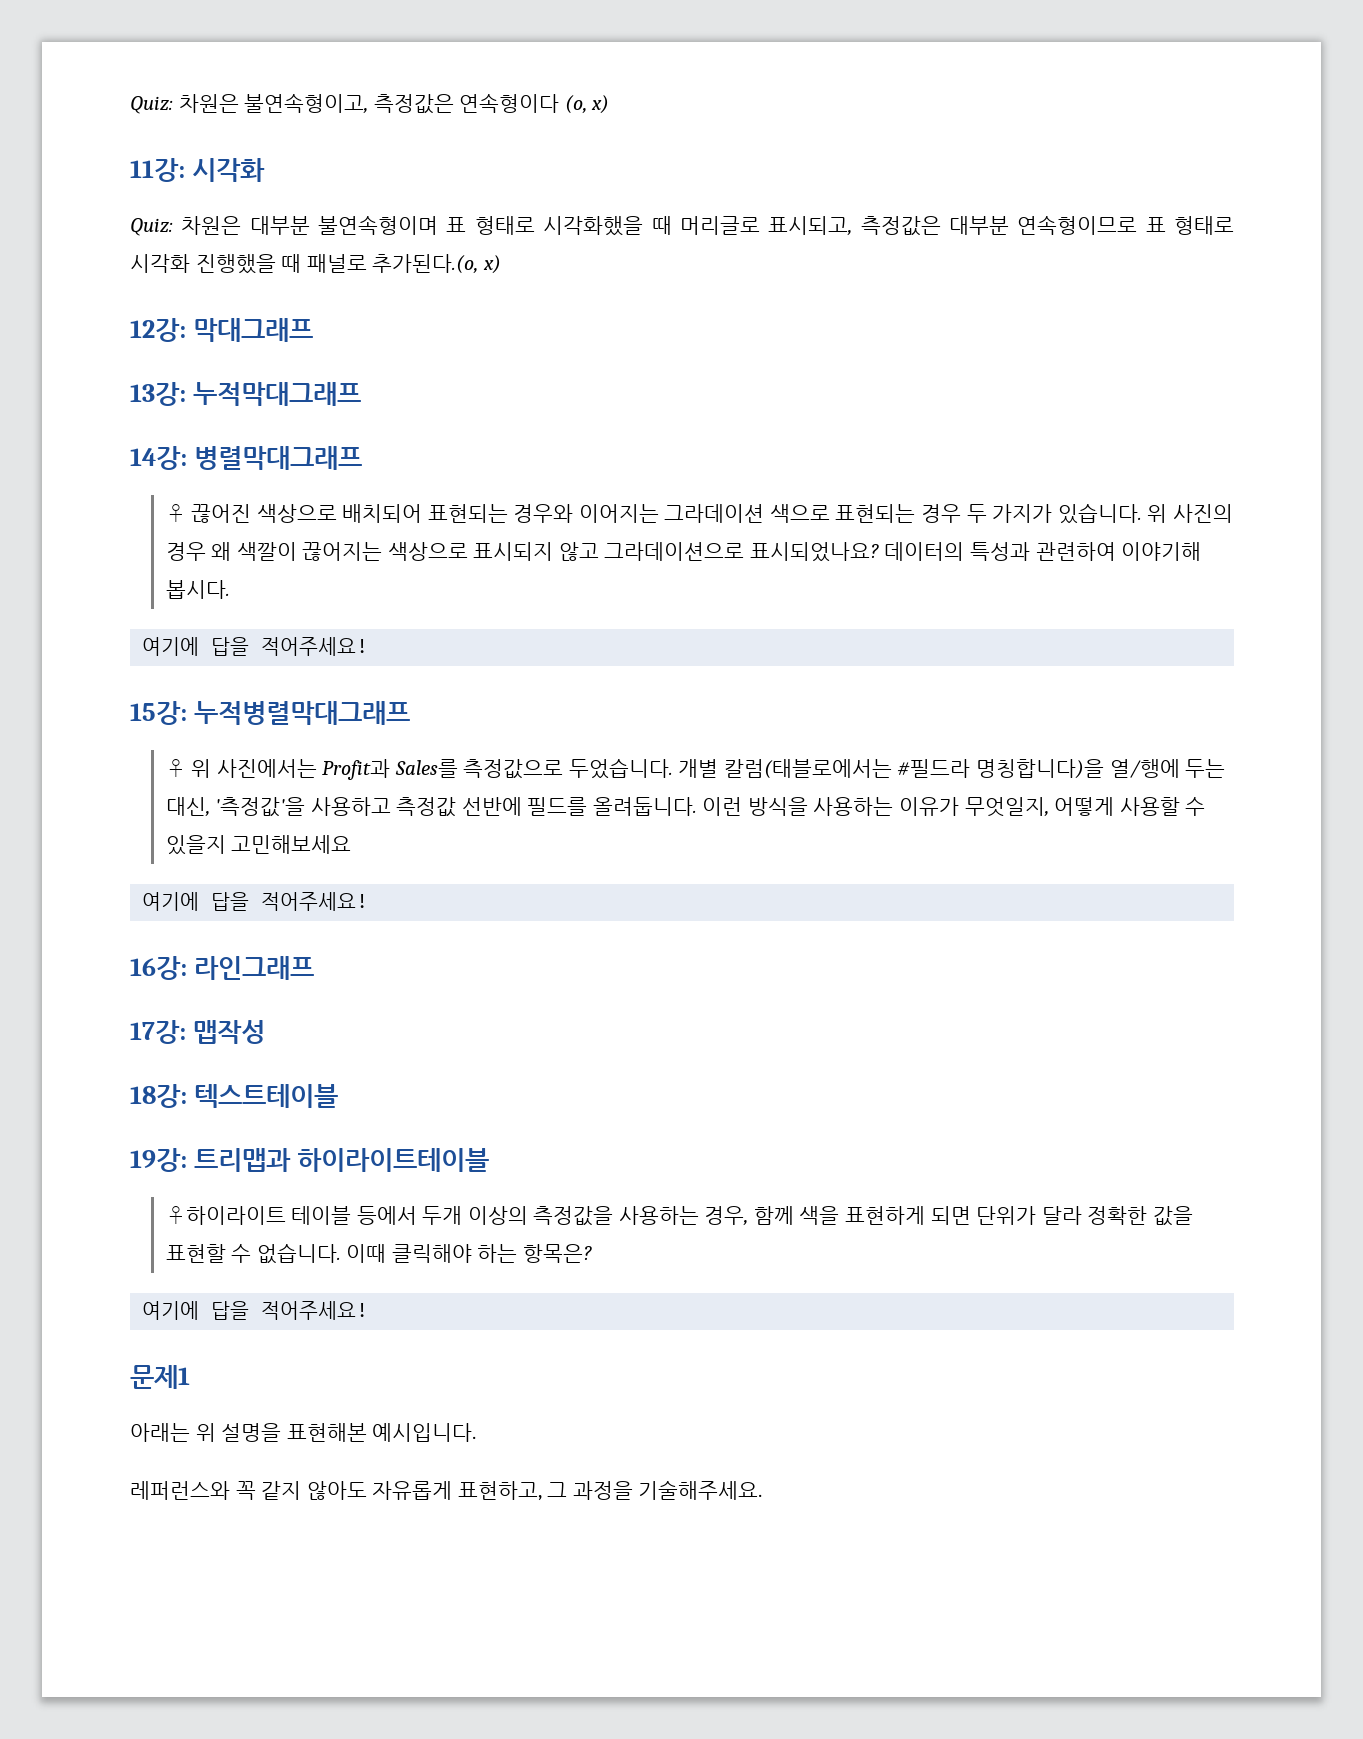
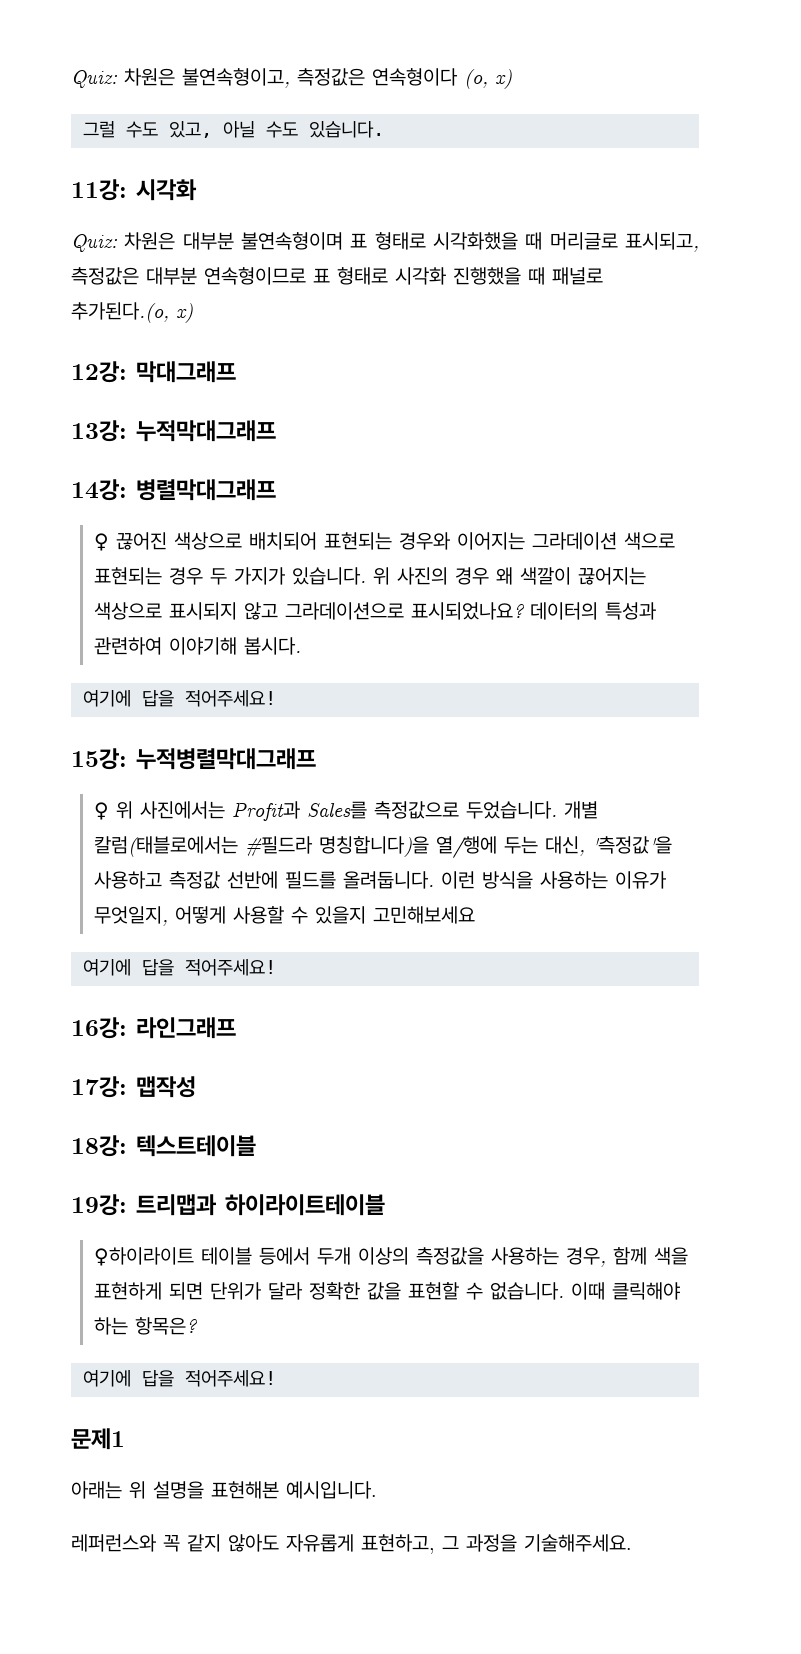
(610, 104) none -> [83,121,384,138] // 그럴 수도 있고, 아닐 수도 있습니다.

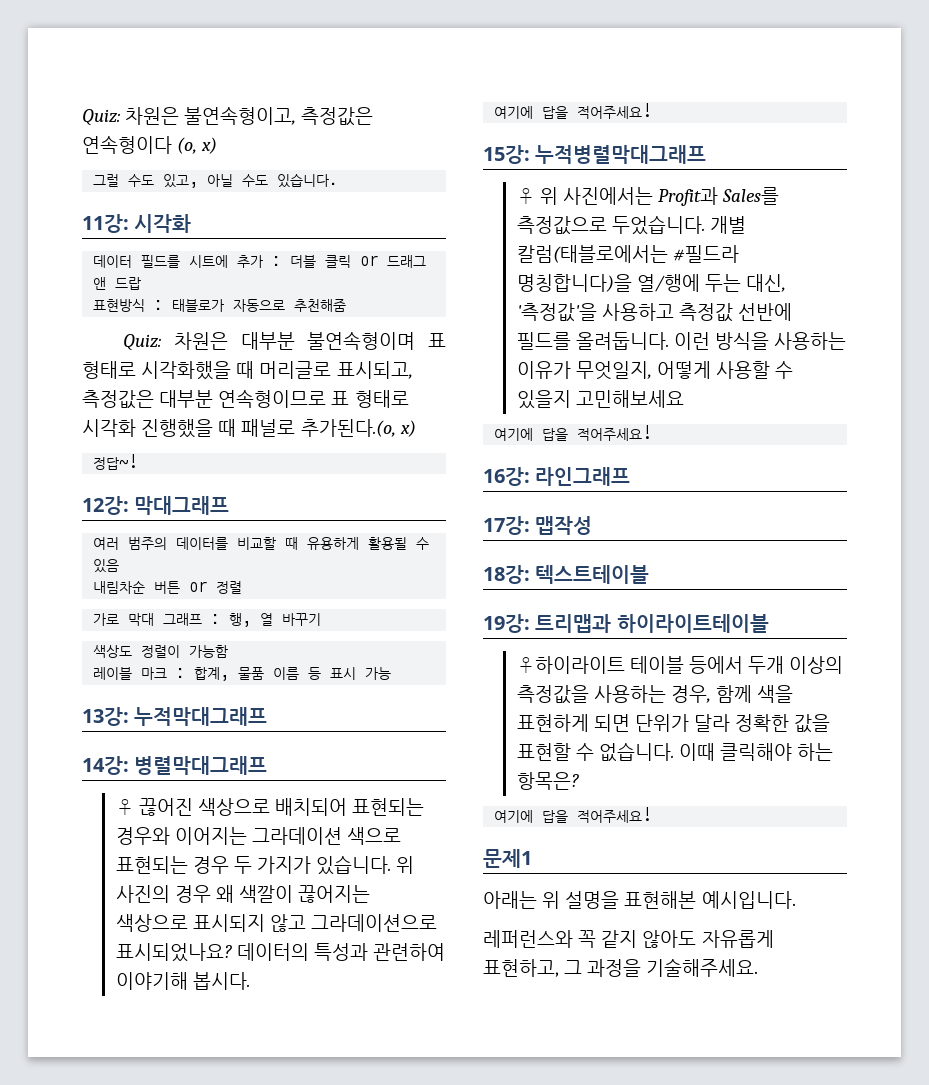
(197, 190) none -> [93,255,427,268] [93,277,142,290] [93,299,347,312] // 데이터 필드를 시트에 추가 : 더블 클릭 or 드래그 앤 드랍 // 표현방식 : 태블로가 자동으로 추천해줌
(193, 313) none -> [93,454,138,470] // 정답~!
(236, 372) none -> [93,537,430,550] [93,559,120,573] [93,580,243,594] [93,613,322,627] [93,645,229,658] [93,667,392,681] // 여러 범주의 데이터를 비교할 때 유용하게 활용될 수 있음 // 내림차순 버튼 or 정렬 // 가로 막대 그래프 : 행, 열 바꾸기 // 색상도 정렬이 가능함 // 레이블 마크 : 합계, 물품 이름 등 표시 가능

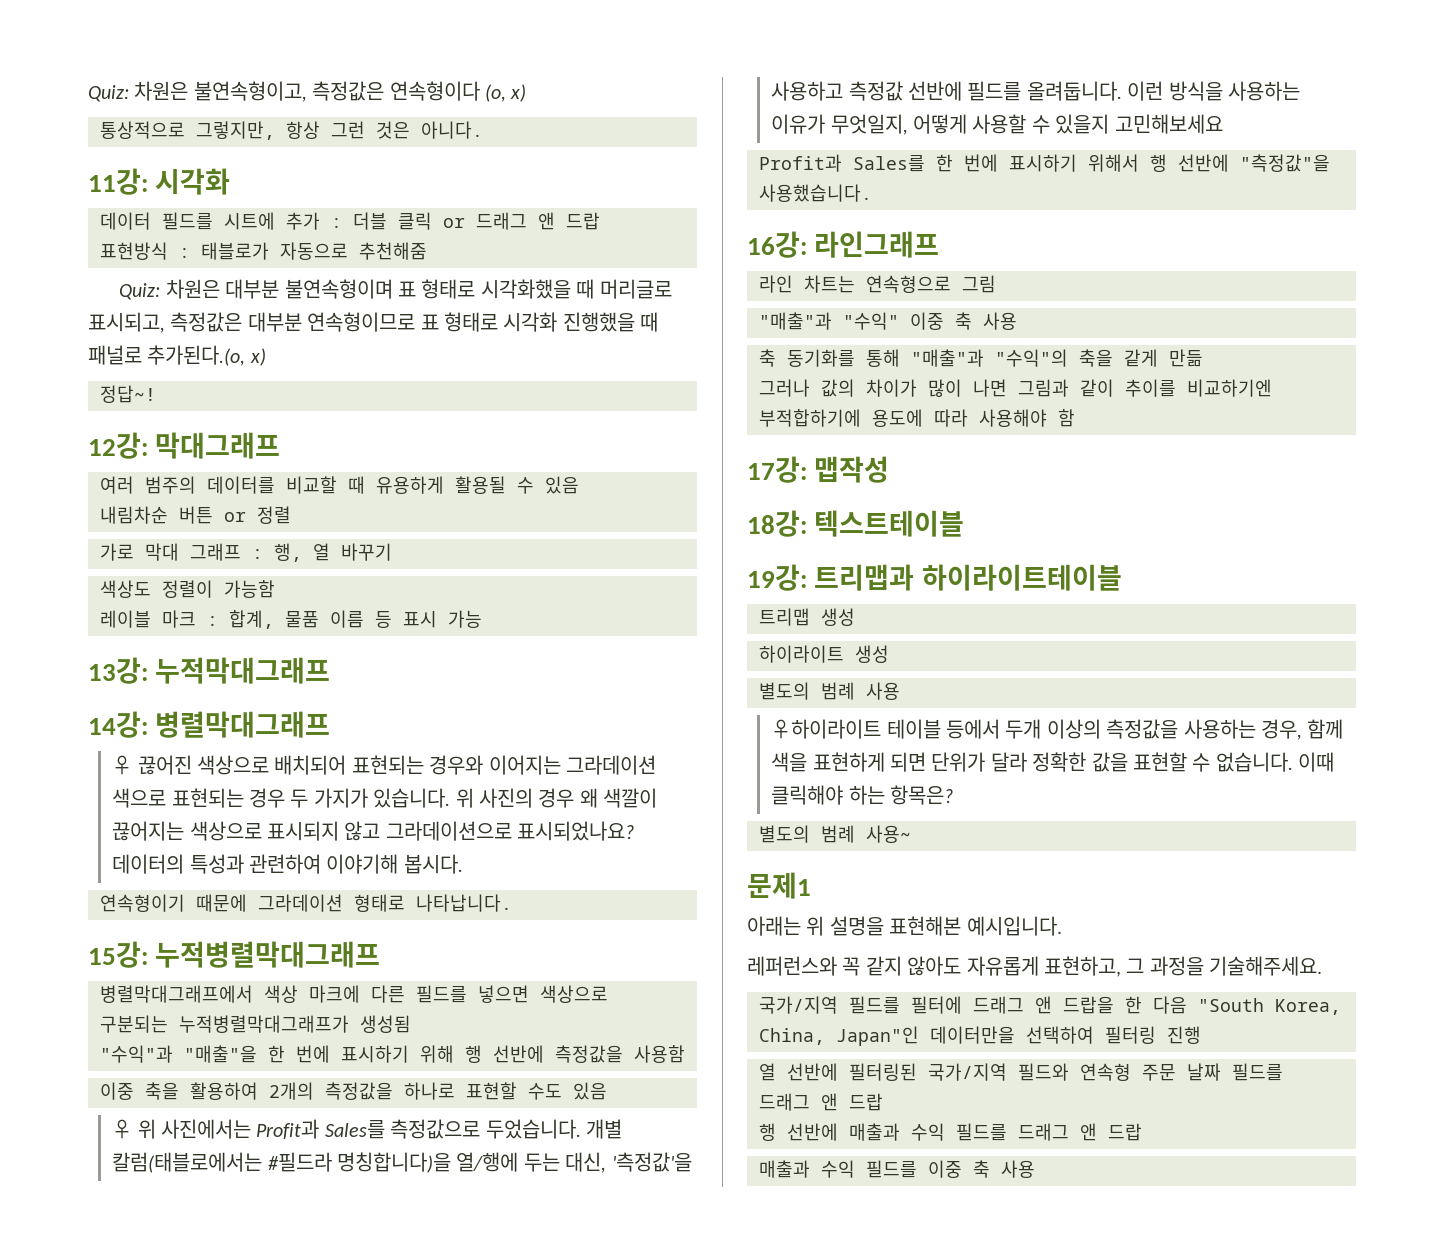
[93,174,339,188] 그럴 수도 있고, 아닐 수도 있습니다. -> [100,121,483,140] 통상적으로 그렇지만, 항상 그런 것은 아니다.
[494,103,652,119] [483,145,707,164] 여기에 답을 적어주세요! // 15강: 누적병렬막대그래프 -> [100,894,512,912] [88,941,381,968] [100,985,608,1003] [100,1015,411,1033] [100,1045,685,1063] [100,1082,607,1100] 연속형이기 때문에 그라데이션 형태로 나타납니다. // 15강: 누적병렬막대그래프 // 병렬막대그래프에서 색상 마크에 다른 필드를 넣으면 색상으로 구분되는 누적병렬막대그래프가 생성됨 // "수익"과 "매출"을 한 번에 표시하기 위해 행 선반에 측정값을 사용함 // 이중 축을 활용하여 2개의 측정값을 하나로 표현할 수도 있음
[494,425,652,441] [483,467,631,486] 여기에 답을 적어주세요! // 16강: 라인그래프 -> [759,154,1330,172] [759,184,872,202] [747,231,940,258] [759,275,996,293] [759,312,1017,330] [759,349,1203,367] [759,379,1272,397] [759,409,1075,427] Profit과 Sales를 한 번에 표시하기 위해서 행 선반에 "측정값"을 사용했습니다. // 16강: 라인그래프 // 라인 차트는 연속형으로 그림 // "매출"과 "수익" 이중 축 사용 // 축 동기화를 통해 "매출"과 "수익"의 축을 같게 만듦 // 그러나 값의 차이가 많이 나면 그림과 같이 추이를 비교하기엔 부적합하기에 용도에 따라 사용해야 함
(769, 623) none -> [759,608,855,626] [759,645,889,663] [759,682,900,700] // 트리맵 생성 // 하이라이트 생성 // 별도의 범례 사용
[494,807,652,823] 여기에 답을 적어주세요! -> [759,825,911,843] 별도의 범례 사용~
(759, 967) none -> [759,996,1341,1015] [759,1026,1201,1046] [759,1063,1283,1081] [759,1093,883,1111] [759,1123,1142,1141] [759,1160,1035,1178] // 국가/지역 필드를 필터에 드래그 앤 드랍을 한 다음 "South Korea, China, Japan"인 데이터만을 선택하여 필터링 진행 // 열 선반에 필터링된 국가/지역 필드와 연속형 주문 날짜 필드를 드래그 앤 드랍 // 행 선반에 매출과 수익 필드를 드래그 앤 드랍 // 매출과 수익 필드를 이중 축 사용

